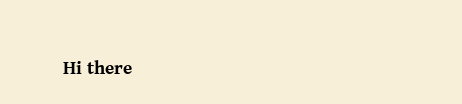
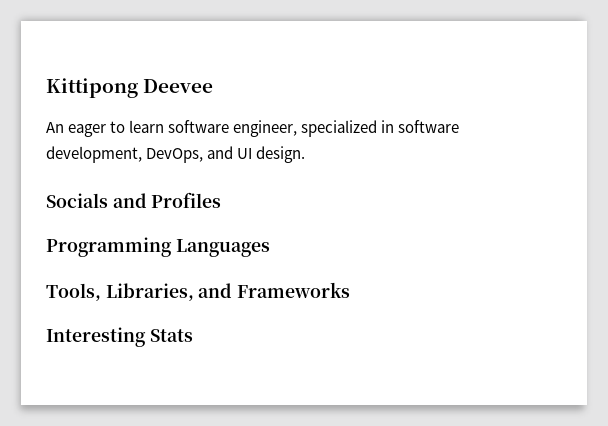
[63,60,133,74] Hi there -> [46,78,214,98] [46,120,460,137] [46,146,306,163] [46,192,222,208] [46,237,270,257] [46,282,351,301] [46,327,193,347] Kittipong Deevee // An eager to learn software engineer, specialized in software development, DevOps, and UI design. // Socials and Profiles // Programming Languages // Tools, Libraries, and Frameworks // Interesting Stats

